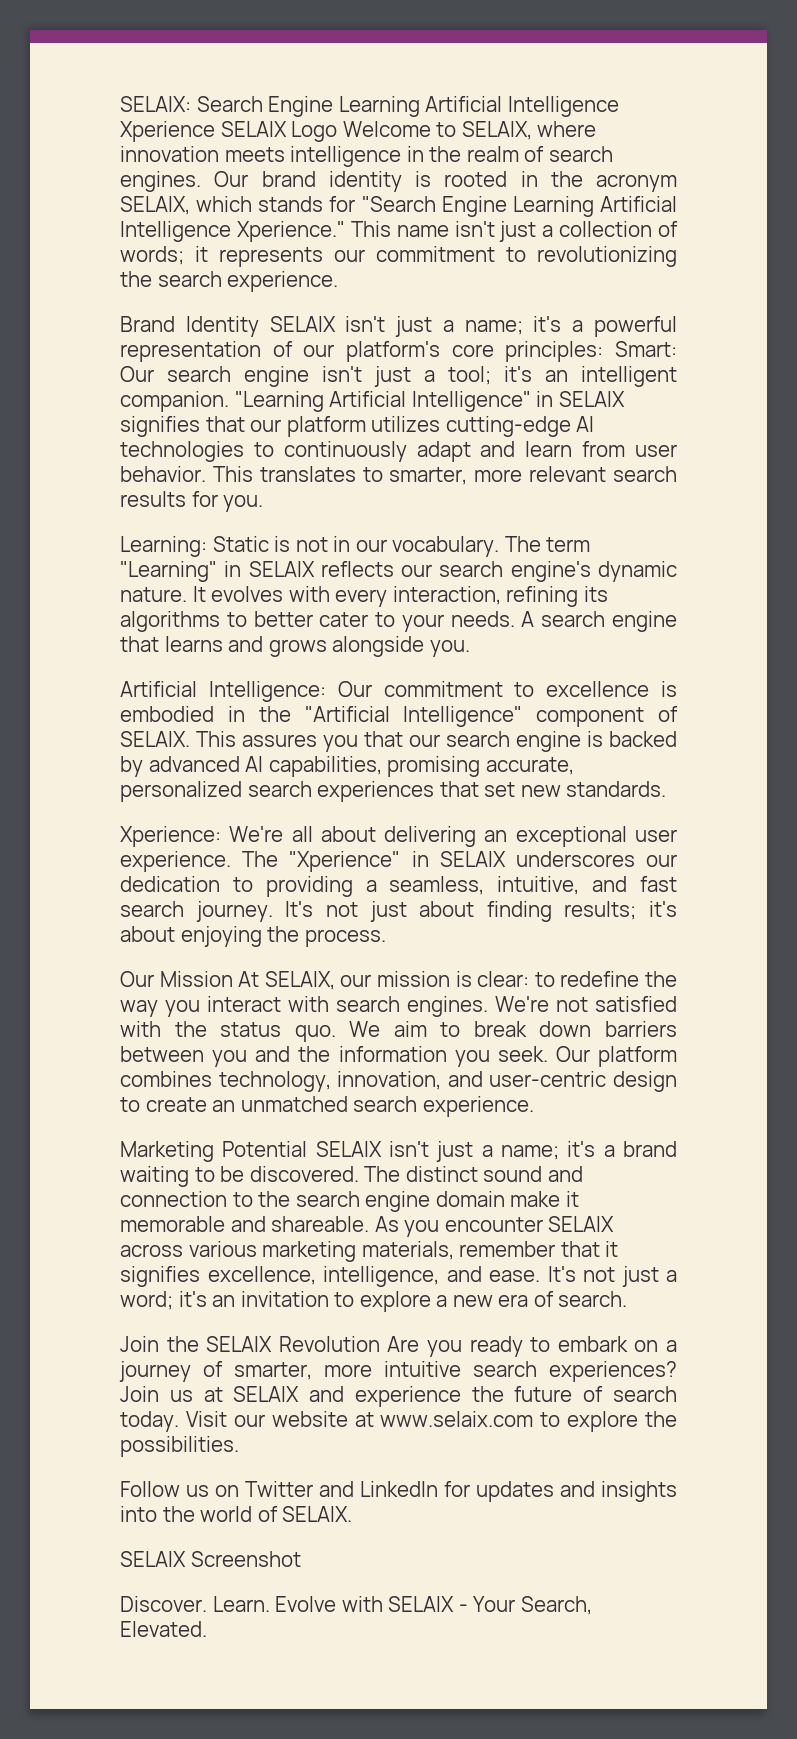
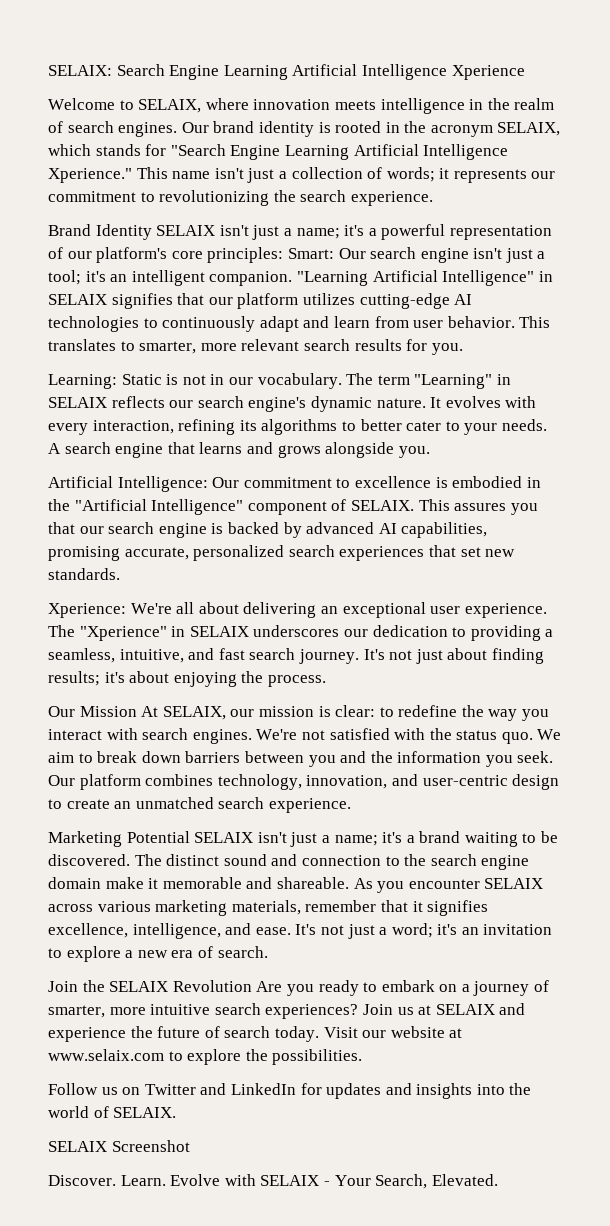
[220,121,338,142] SELAIX Logo -> (525, 72) //

